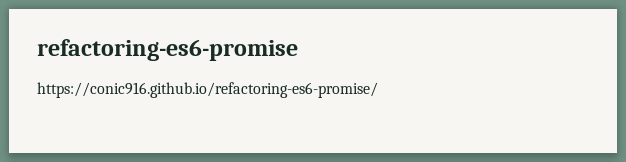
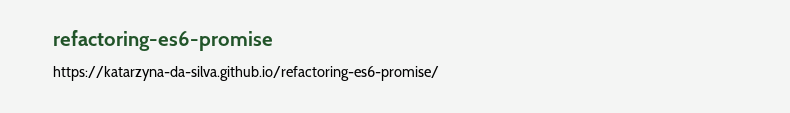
[37,82,378,98] https://conic916.github.io/refactoring-es6-promise/ -> [53,66,439,81] https://katarzyna-da-silva.github.io/refactoring-es6-promise/

